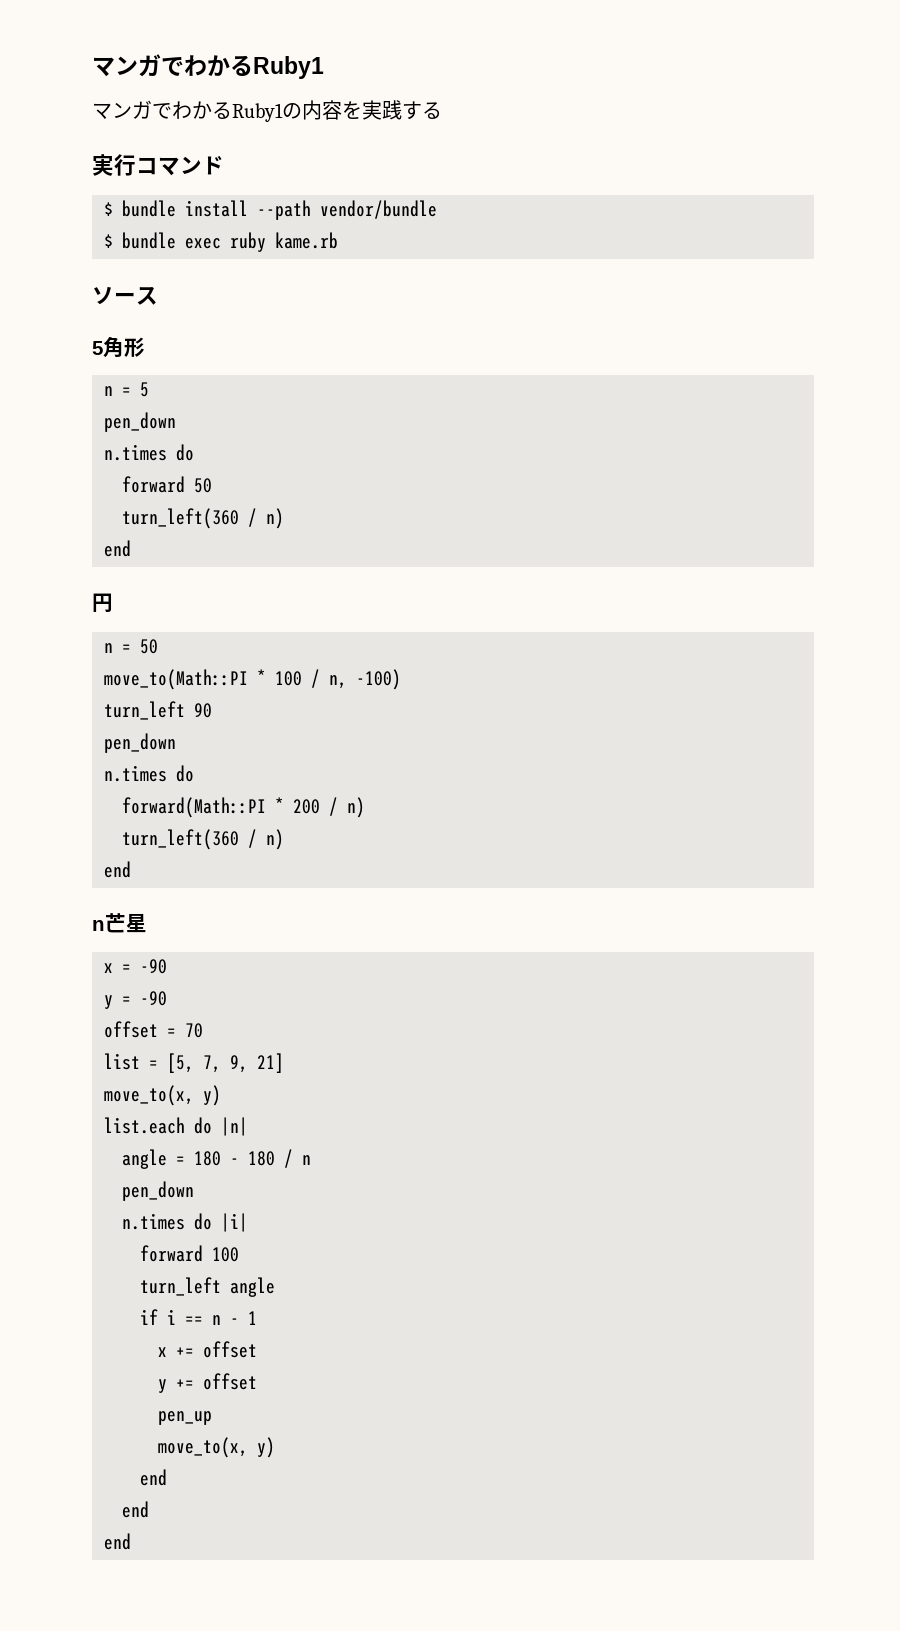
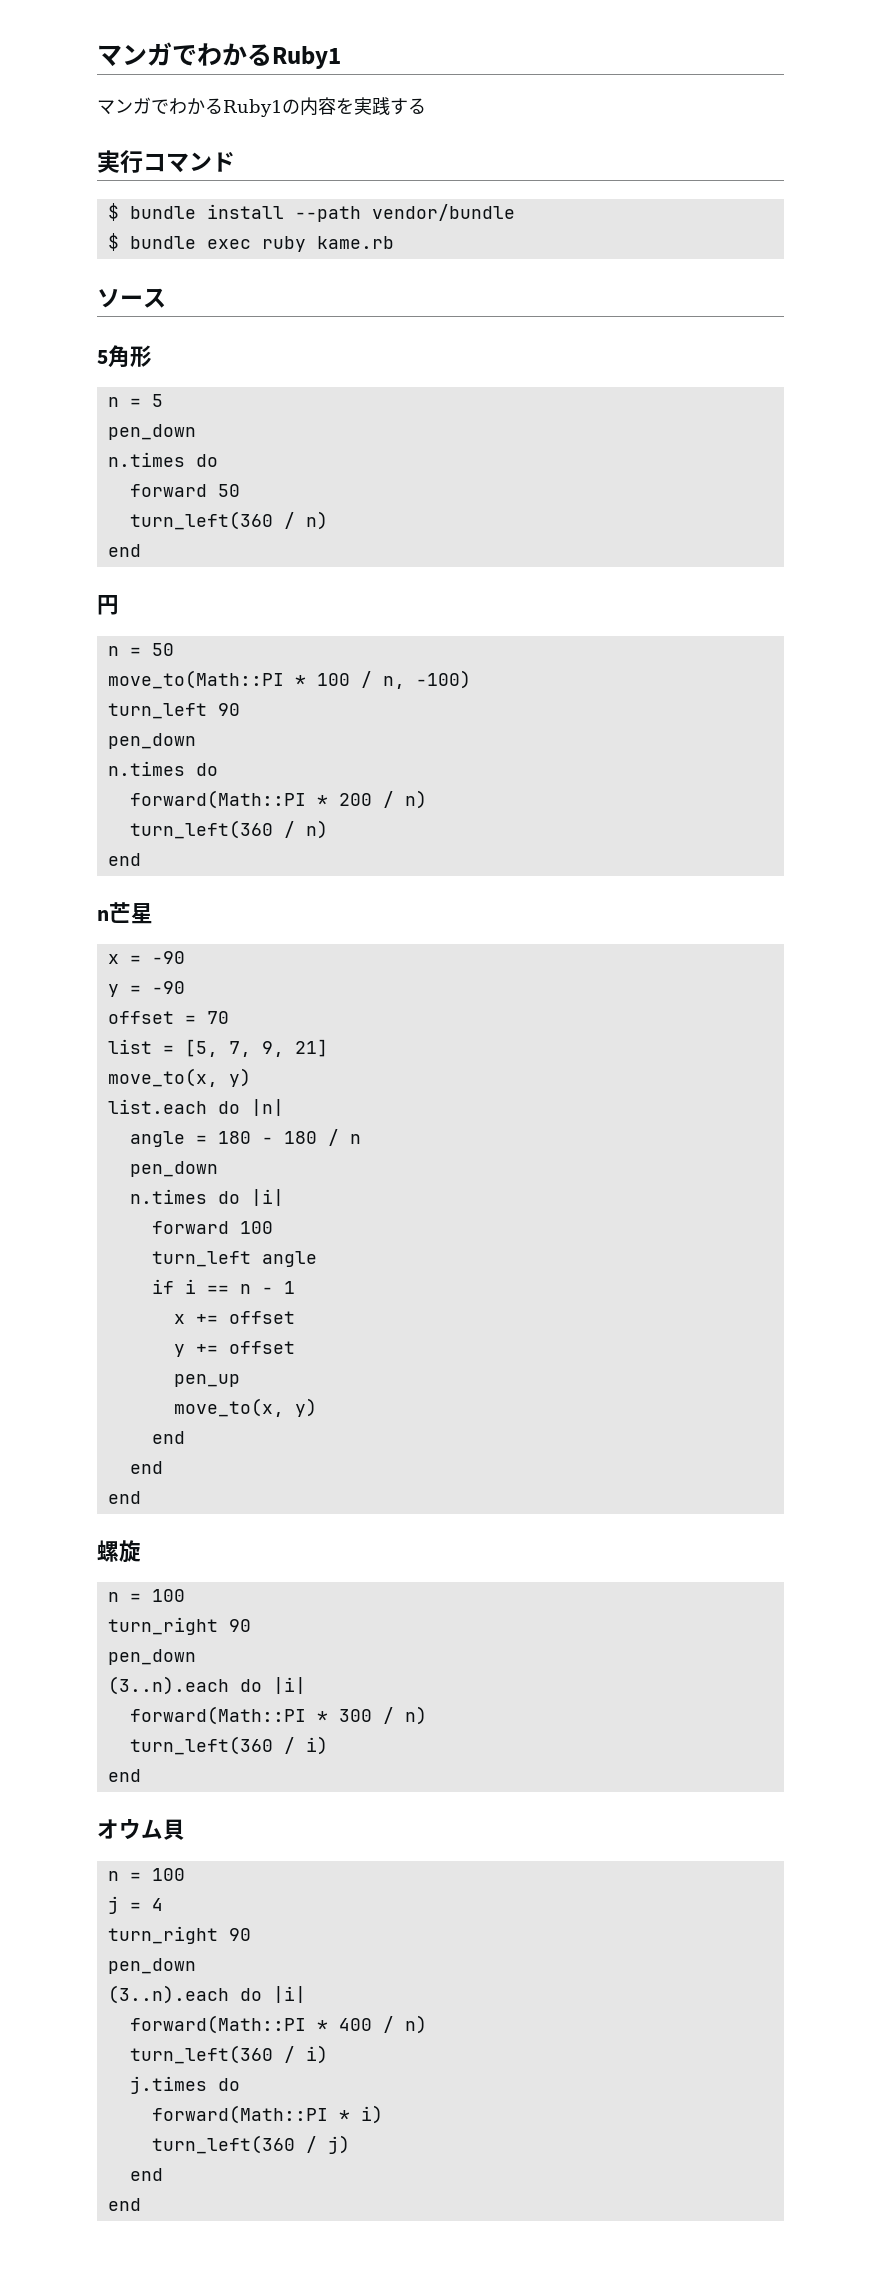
(131, 1541) none -> [97,1540,141,1563] [107,1589,185,1602] [107,1617,251,1635] [107,1649,196,1665] [107,1676,306,1695] [129,1706,427,1725] [129,1736,328,1755] [107,1769,141,1782] [97,1819,185,1840] [107,1868,185,1881] [107,1896,163,1914] [107,1926,251,1944] [107,1958,196,1974] [107,1985,306,2004] [129,2015,427,2034] [129,2045,328,2064] [129,2076,240,2094] [151,2105,383,2124] [151,2135,350,2154] [129,2168,163,2181] [107,2198,141,2211] // 螺旋 // n = 100 // turn_right 90 // pen_down // (3..n).each do |i| // forward(Math::PI * 300 / n) // turn_left(360 / i) // end // オウム貝 // n = 100 // j = 4 // turn_right 90 // pen_down // (3..n).each do |i| // forward(Math::PI * 400 / n) // turn_left(360 / i) // j.times do // forward(Math::PI * i) // turn_left(360 / j) // end // end

